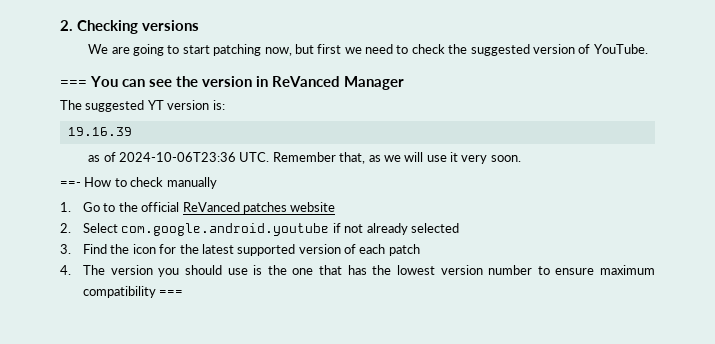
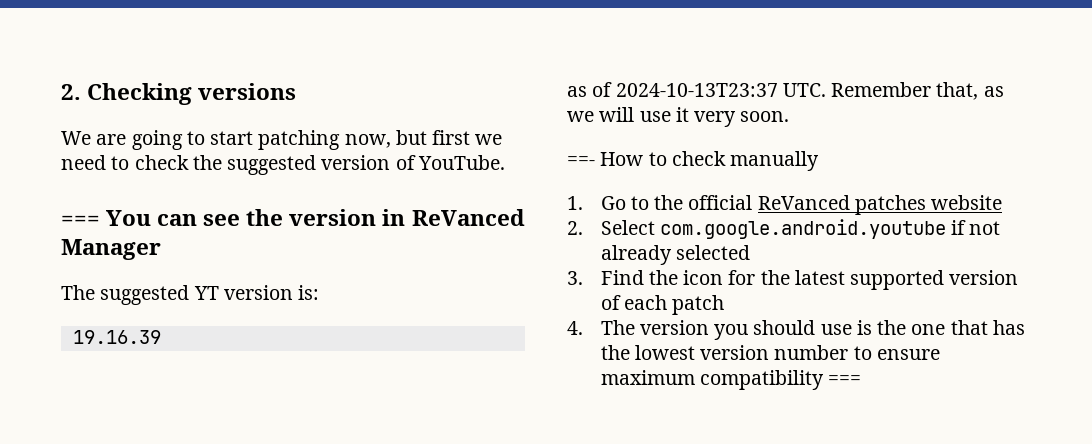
[119,152,237,162] 2024-10-06T23:36 -> [615,83,778,97] 2024-10-13T23:37

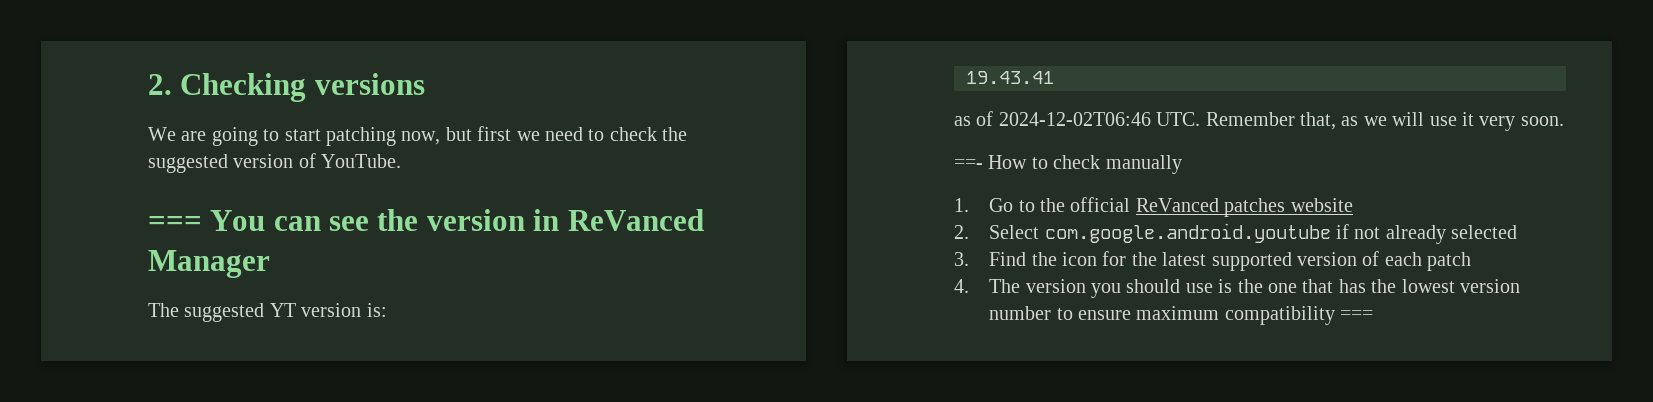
[72,330,161,344] 19.16.39 -> [966,71,1054,84] 19.43.41
[615,83,778,97] 2024-10-13T23:37 -> [998,112,1151,126] 2024-12-02T06:46

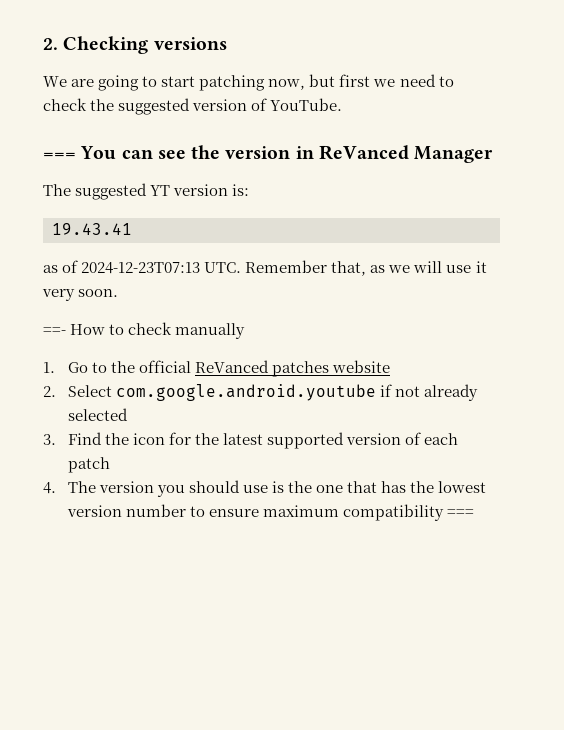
[998,112,1151,126] 2024-12-02T06:46 -> [81,262,201,274] 2024-12-23T07:13

